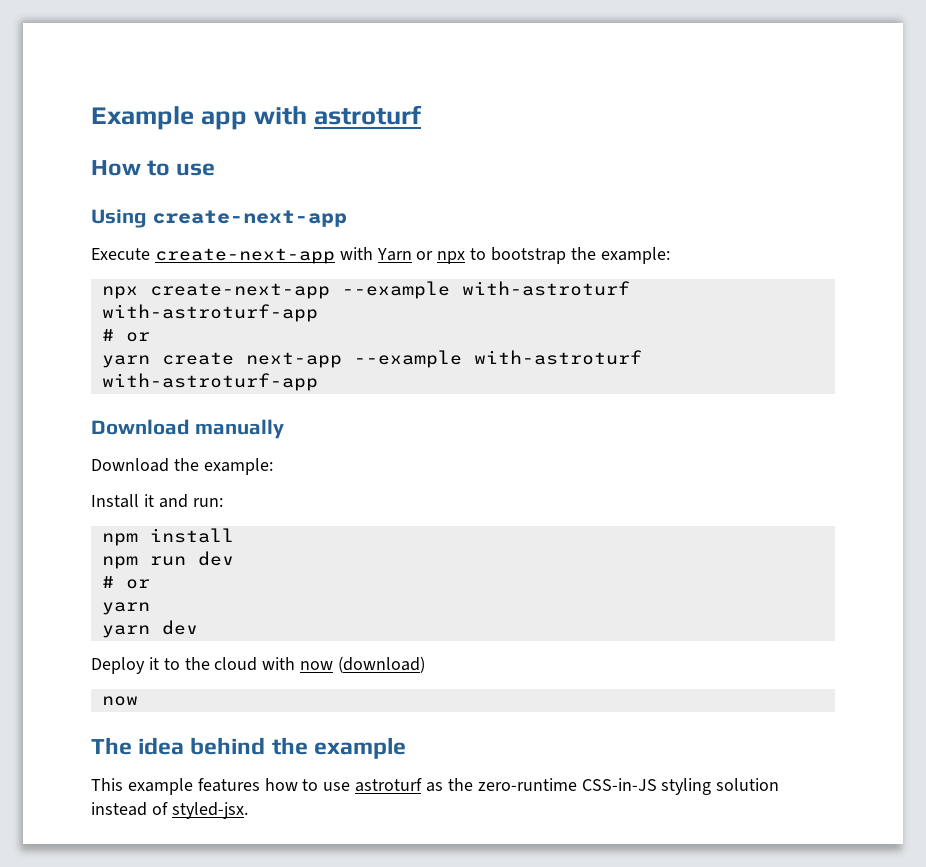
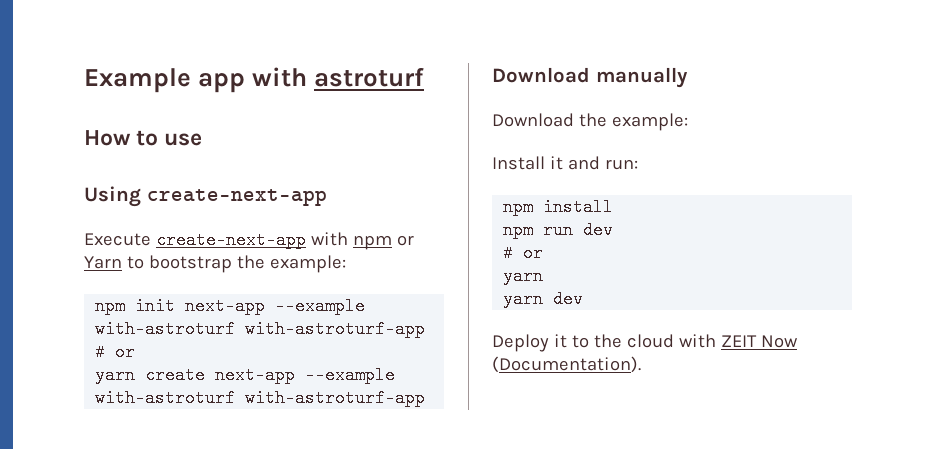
[376,248,466,264] Yarn or npx -> [352,235,414,250] [84,256,122,269] npm or Yarn
[101,283,330,299] npx create-next-app -> [95,297,266,315] npm init next-app
[300,656,426,673] [101,696,138,706] [91,737,406,759] [91,778,780,795] [91,802,248,819] now (download) // now // The idea behind the example // This example features how to use astroturf as the zero-runtime CSS-in-JS styling solution instead of styled-jsx. -> [720,335,798,348] [492,356,641,373] ZEIT Now (Documentation).

